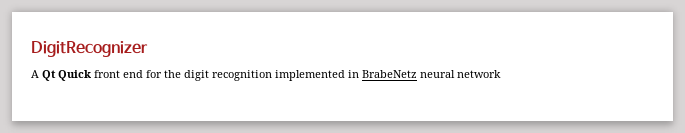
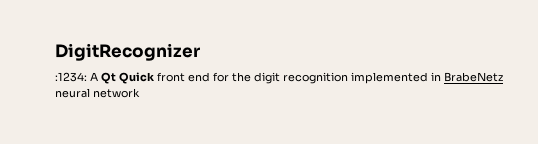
(148, 49) none -> [55,72,87,82] :1234:

